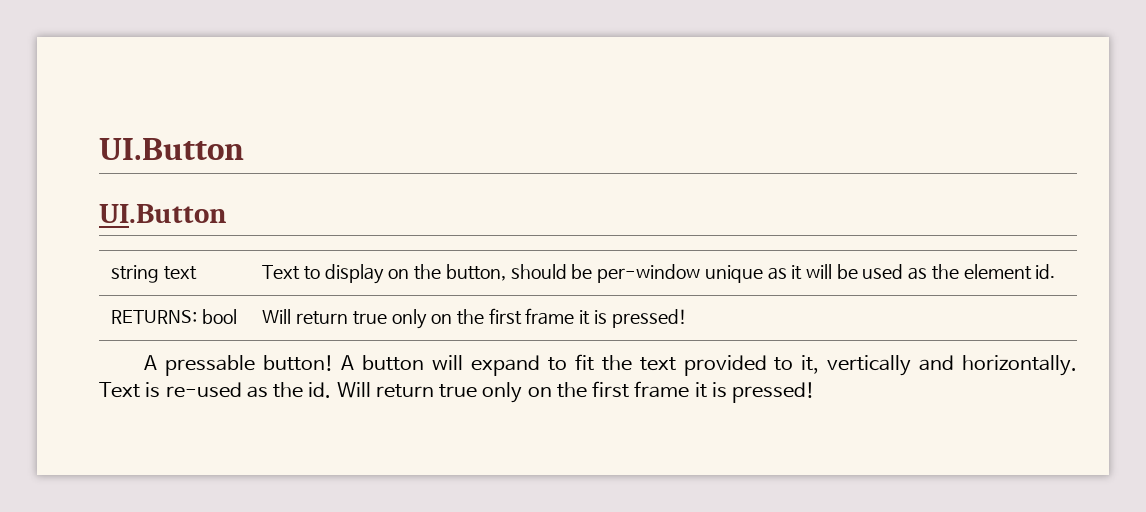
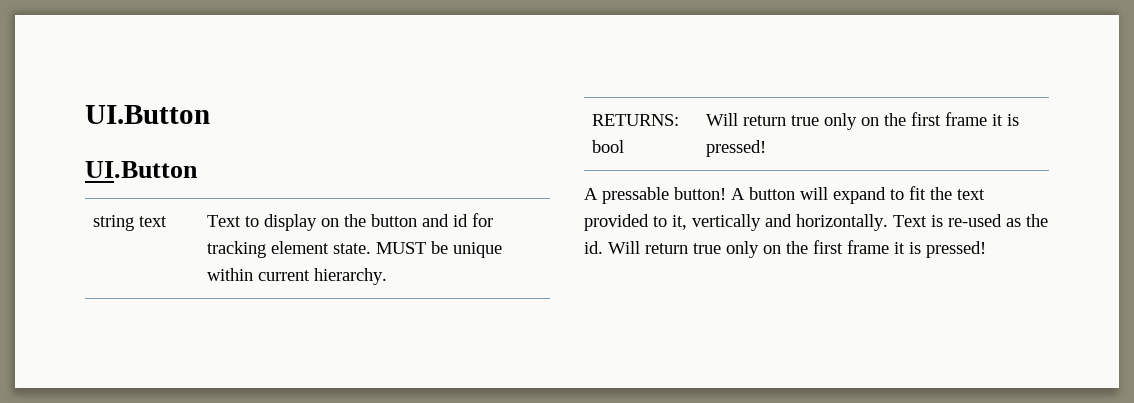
[445,264,1056,283] button, should be per-window unique as it will be used as the element id. -> [370,213,493,227] [206,241,502,258] [206,268,387,285] button and id for tracking element state. MUST be unique within current hierarchy.

